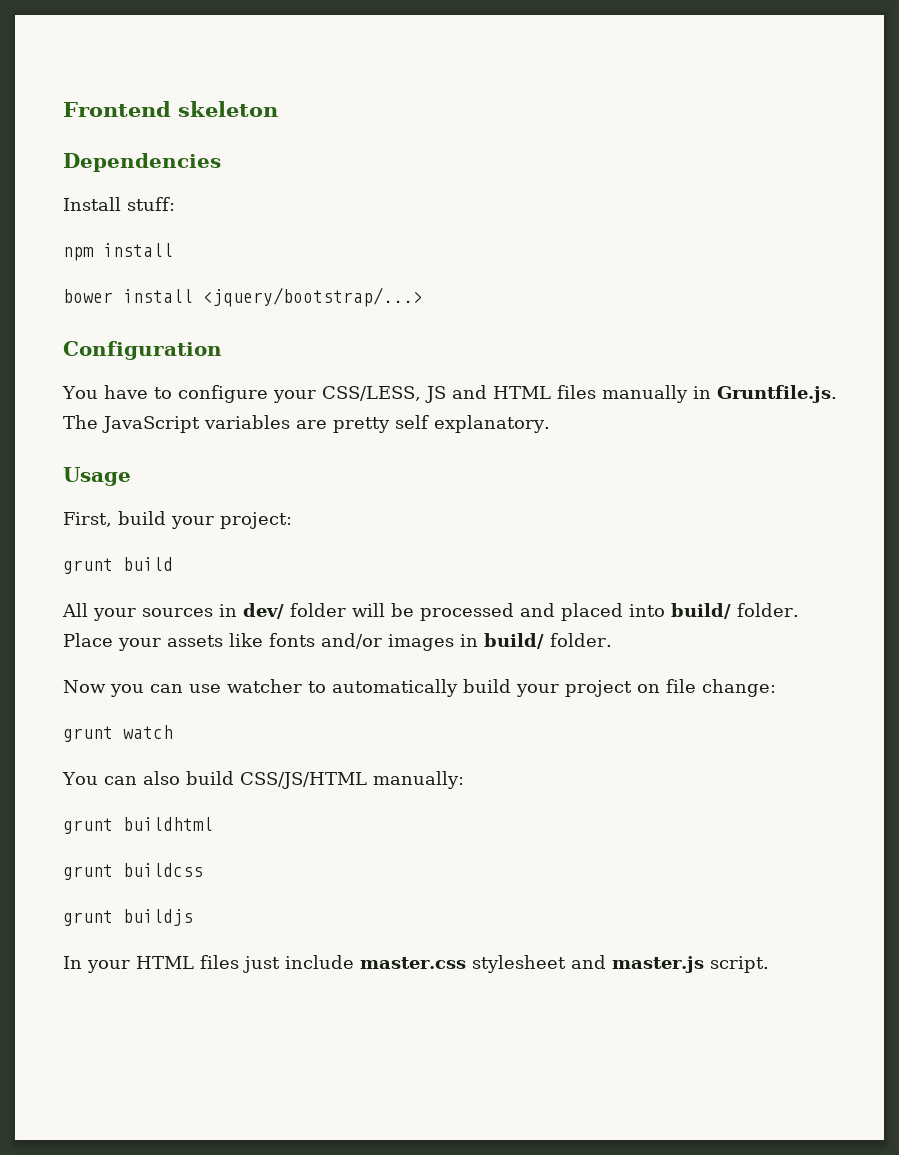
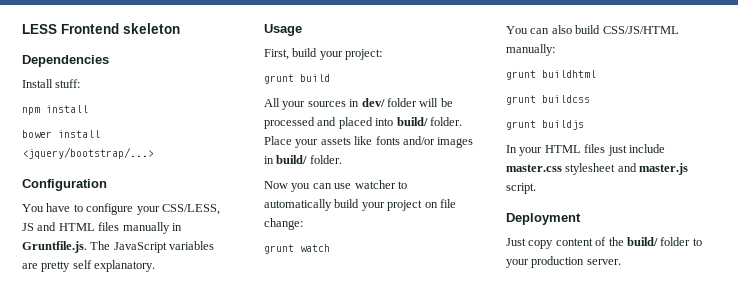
(63, 109) none -> [22,24,57,34] LESS
(769, 964) none -> [506,213,581,225] [506,237,702,249] [506,256,621,268] // Deployment // Just copy content of the build/ folder to your production server.

